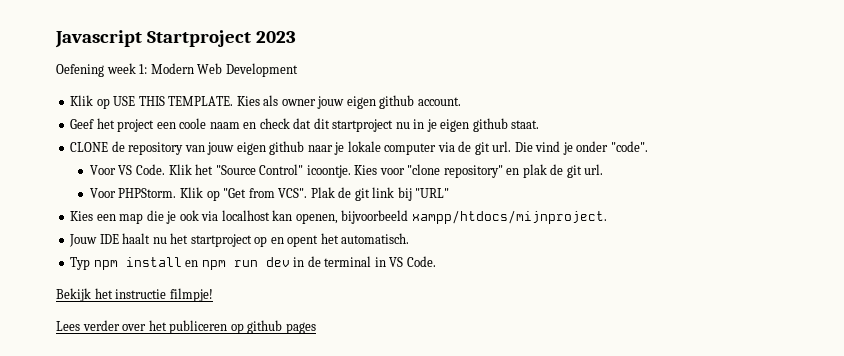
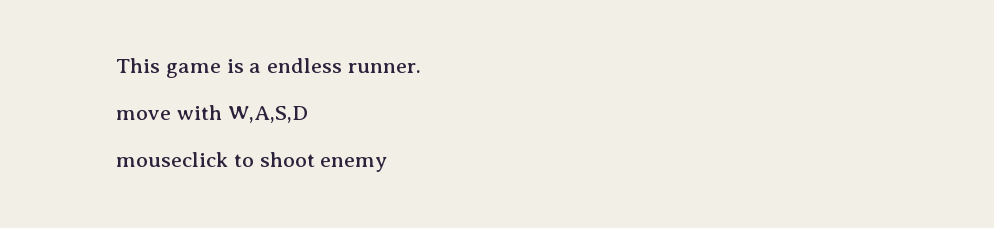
[55,30,296,48] [56,63,298,77] [70,95,461,109] [70,118,540,132] [70,141,648,155] [89,164,604,178] [89,187,450,201] [70,210,607,224] [69,233,410,247] [70,256,436,270] [56,288,213,302] [56,320,316,334] Javascript Startproject 2023 // Oefening week 1: Modern Web Development // Klik op USE THIS TEMPLATE. Kies als owner jouw eigen github account. // Geef het project een coole naam en check dat dit startproject nu in je eigen github staat. // CLONE de repository van jouw eigen github naar je lokale computer via de git url. Die vind je onder "code". // Voor VS Code. Klik het "Source Control" icoontje. Kies voor "clone repository" en plak de git url. // Voor PHPStorm. Klik op "Get from VCS". Plak de git link bij "URL" // Kies een map die je ook via localhost kan openen, bijvoorbeeld xampp/htdocs/mijnproject. // Jouw IDE haalt nu het startproject op en opent het automatisch. // Typ npm install en npm run dev in de terminal in VS Code. // Bekijk het instructie filmpje! // Lees verder over het publiceren op github pages -> [116,58,422,78] [116,105,308,123] [116,152,388,172] This game is a endless runner. // move with W,A,S,D // mouseclick to shoot enemy

